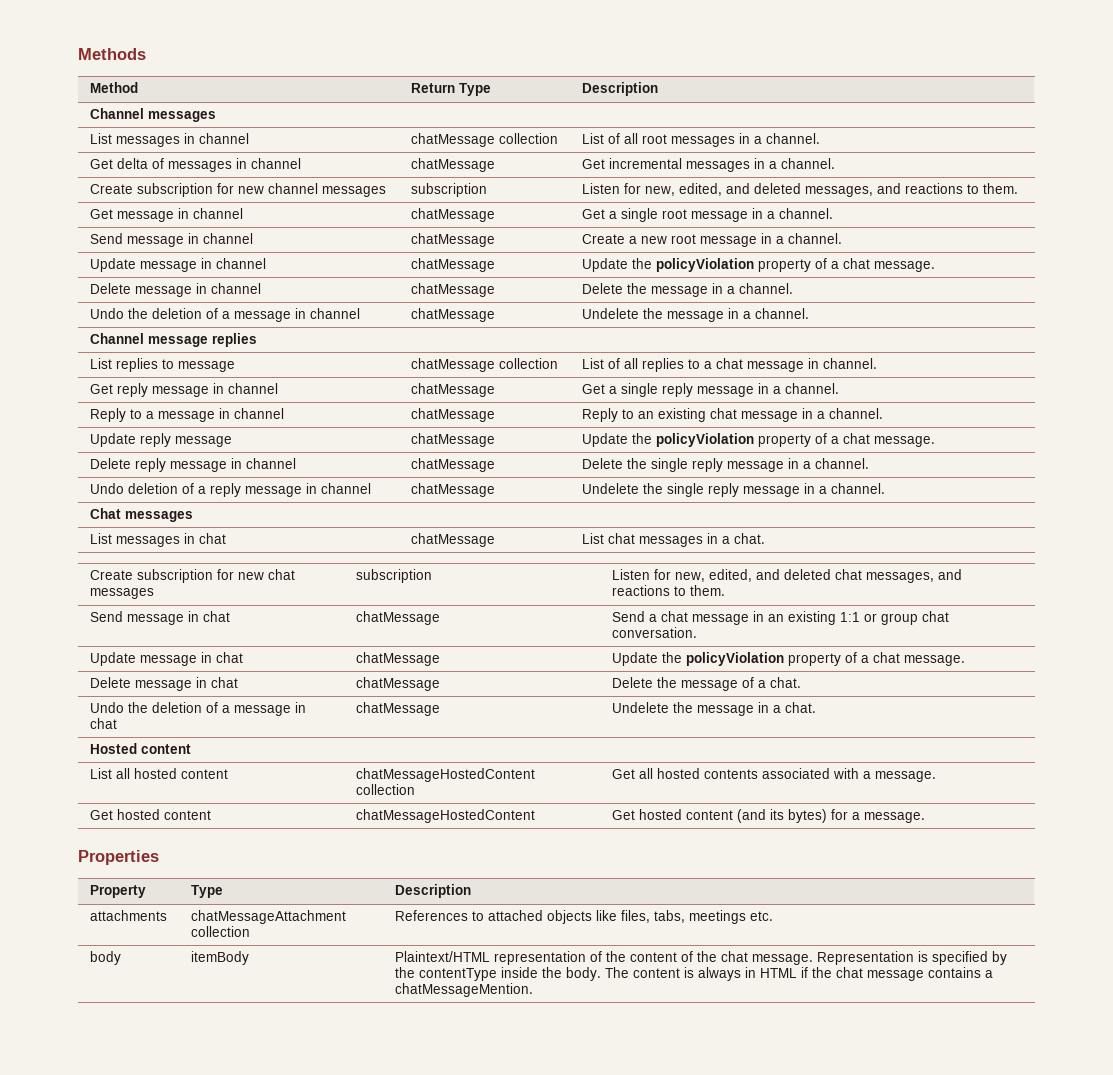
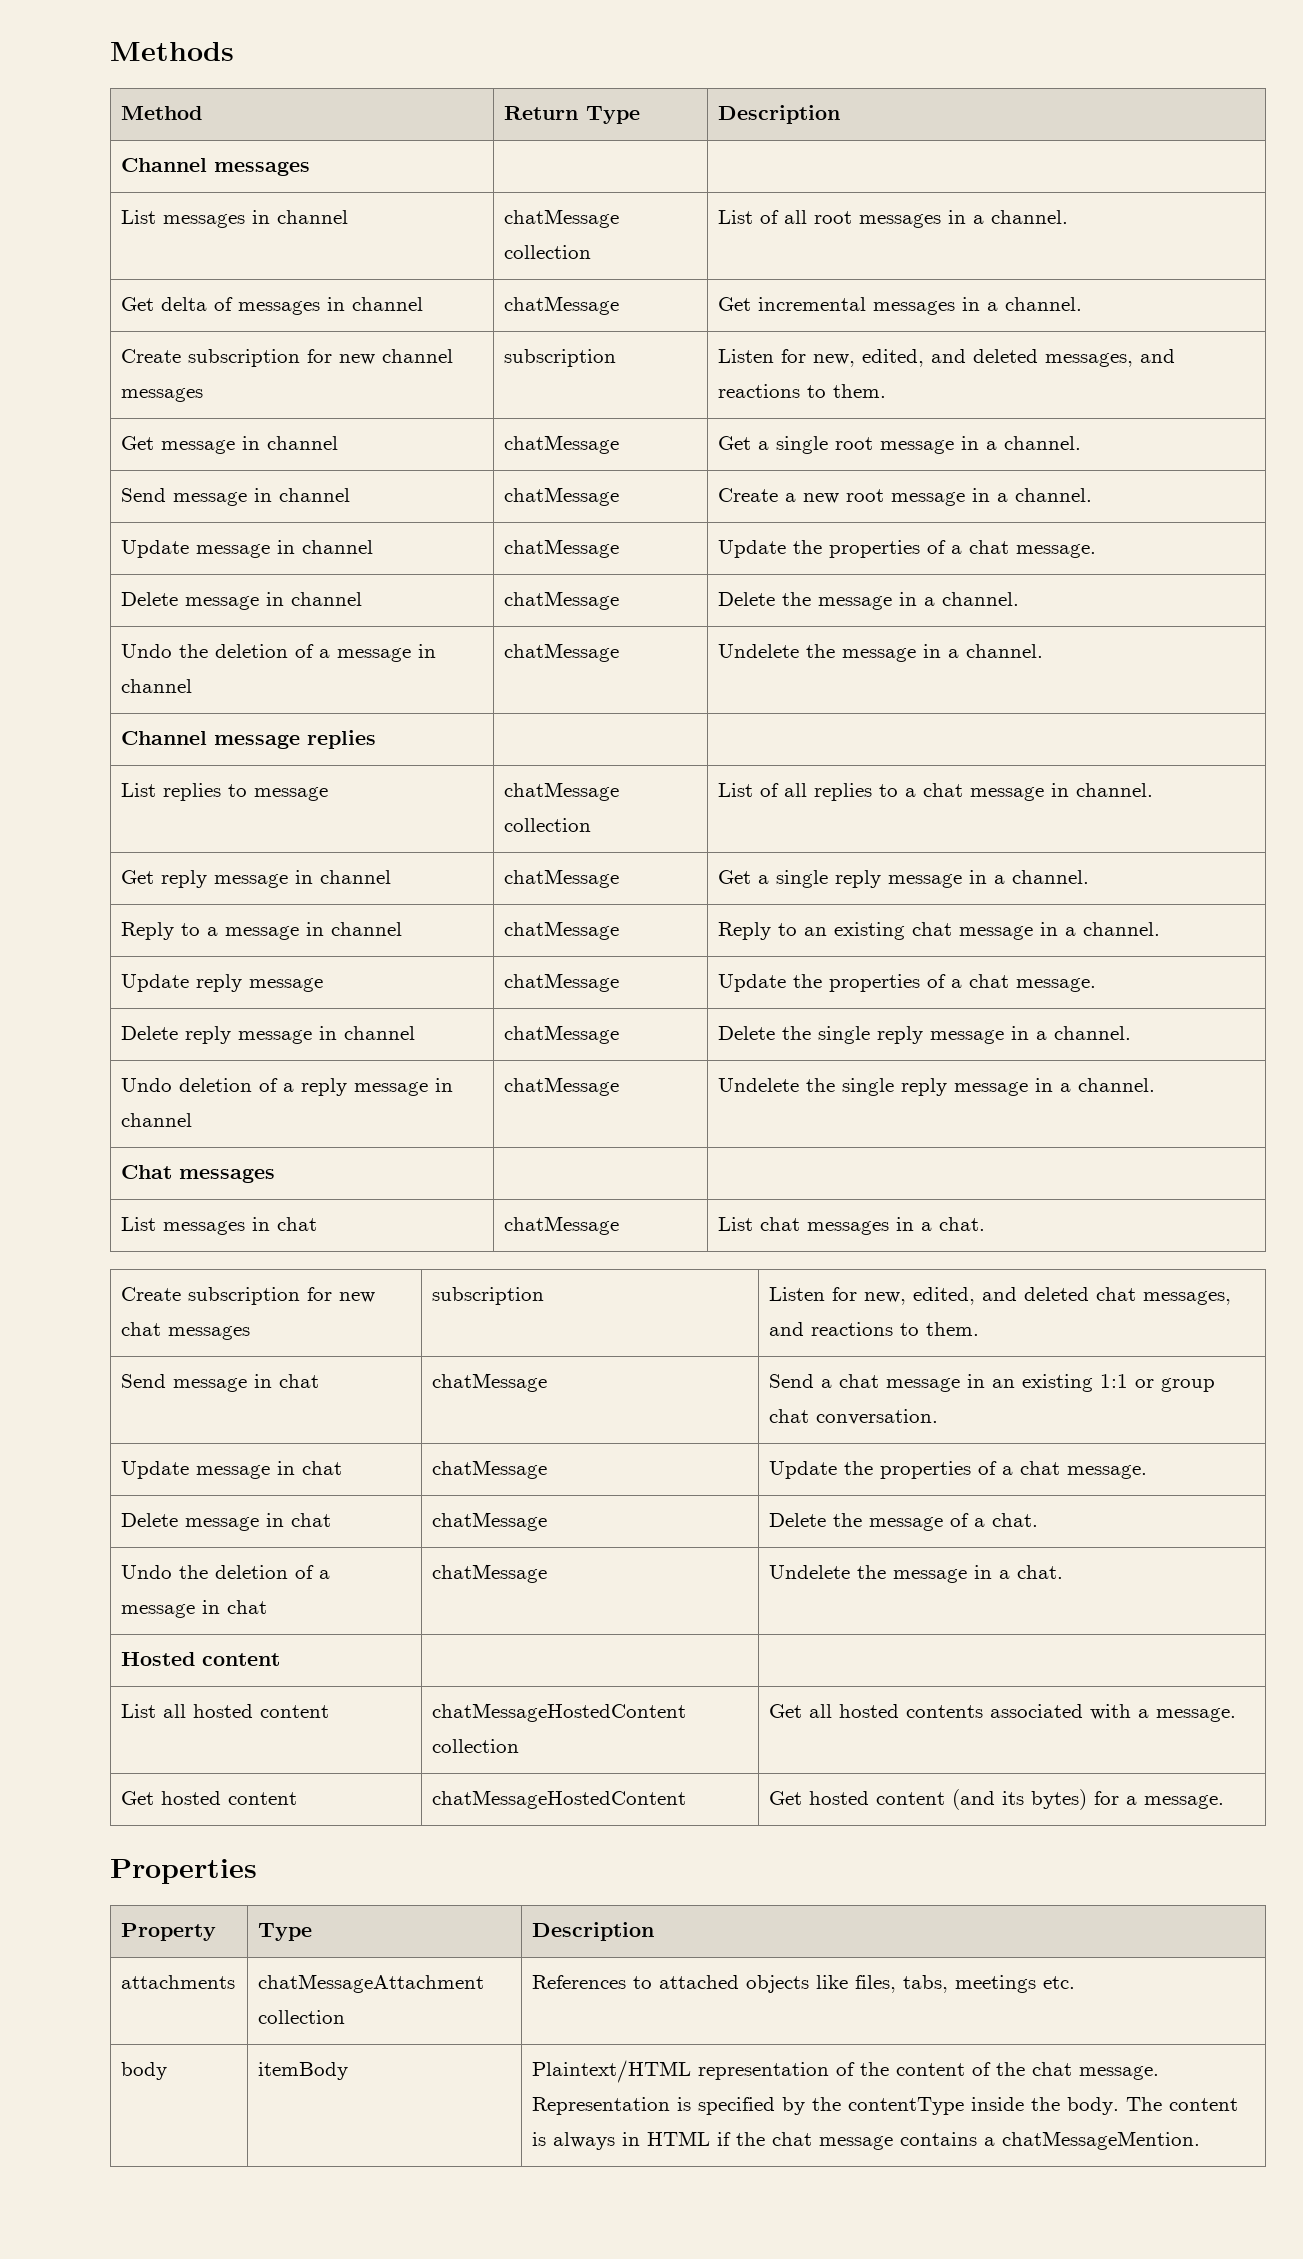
[655,258,811,272] policyViolation property -> [829,540,921,558] properties
[655,433,811,447] policyViolation property -> [829,974,921,992] properties
[685,652,841,666] policyViolation property -> [880,1461,972,1479] properties

